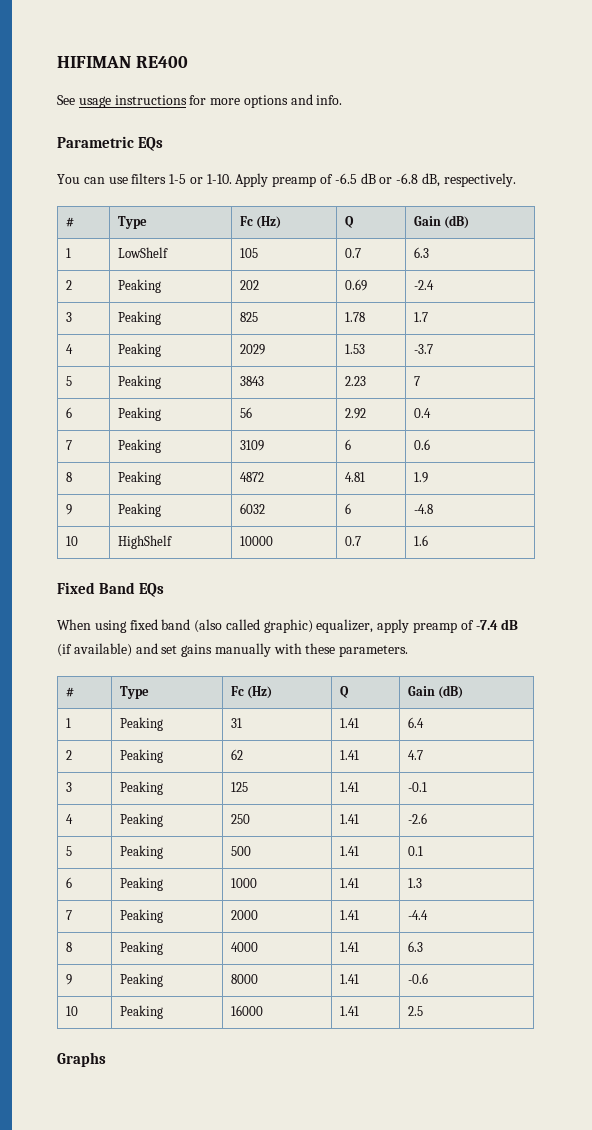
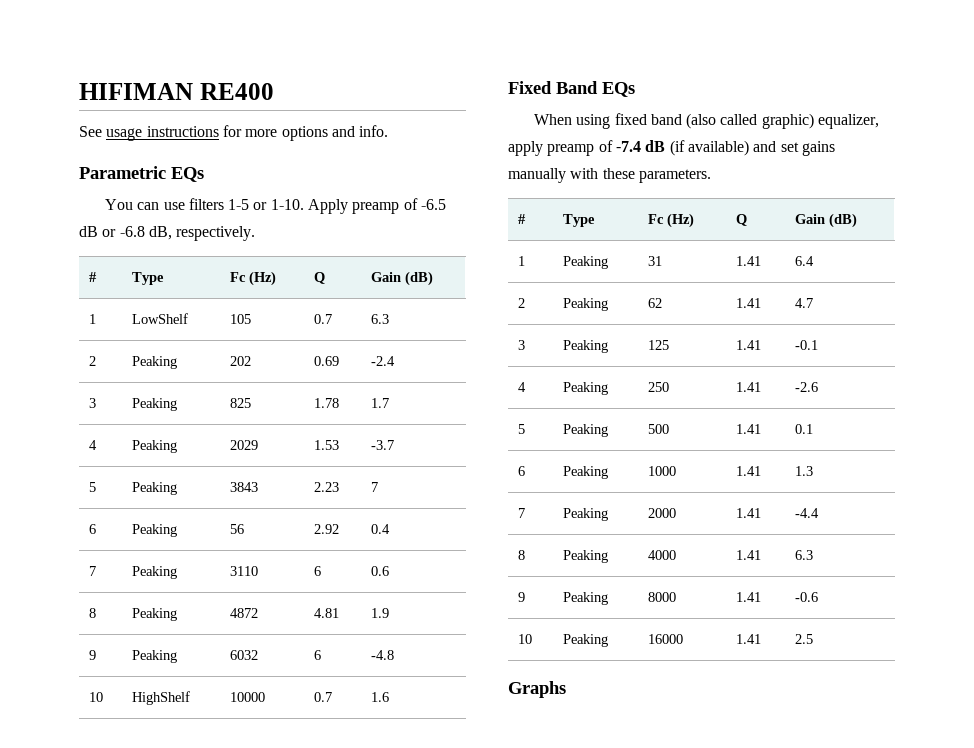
[239,440,264,451] 3109 -> [230,566,259,576] 3110

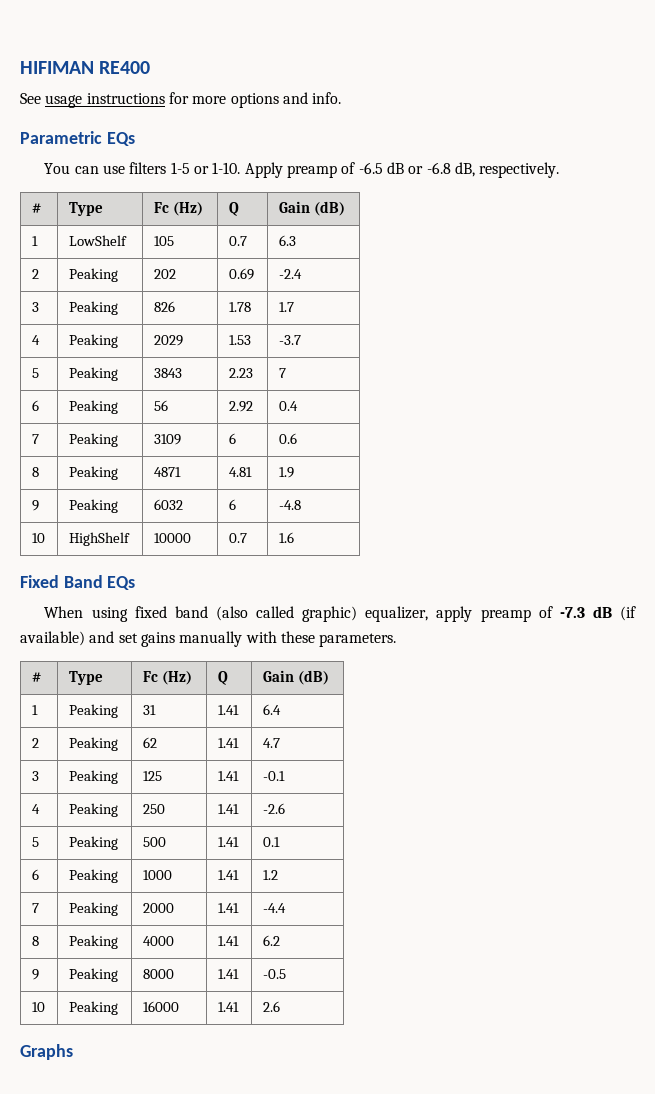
[230,398,252,408] 825 -> [153,301,175,312] 826
[230,566,259,576] 3110 -> [153,434,181,445] 3109
[230,608,259,618] 4872 -> [153,467,181,477] 4871
[615,141,641,152] -7.4 -> [559,607,585,618] -7.3
[795,466,814,476] 1.3 -> [262,870,278,880] 1.2
[795,550,814,560] 6.3 -> [262,935,280,946] 6.2
[795,592,819,602] -0.6 -> [262,969,286,979] -0.5
[795,634,814,644] 2.5 -> [262,1001,280,1012] 2.6

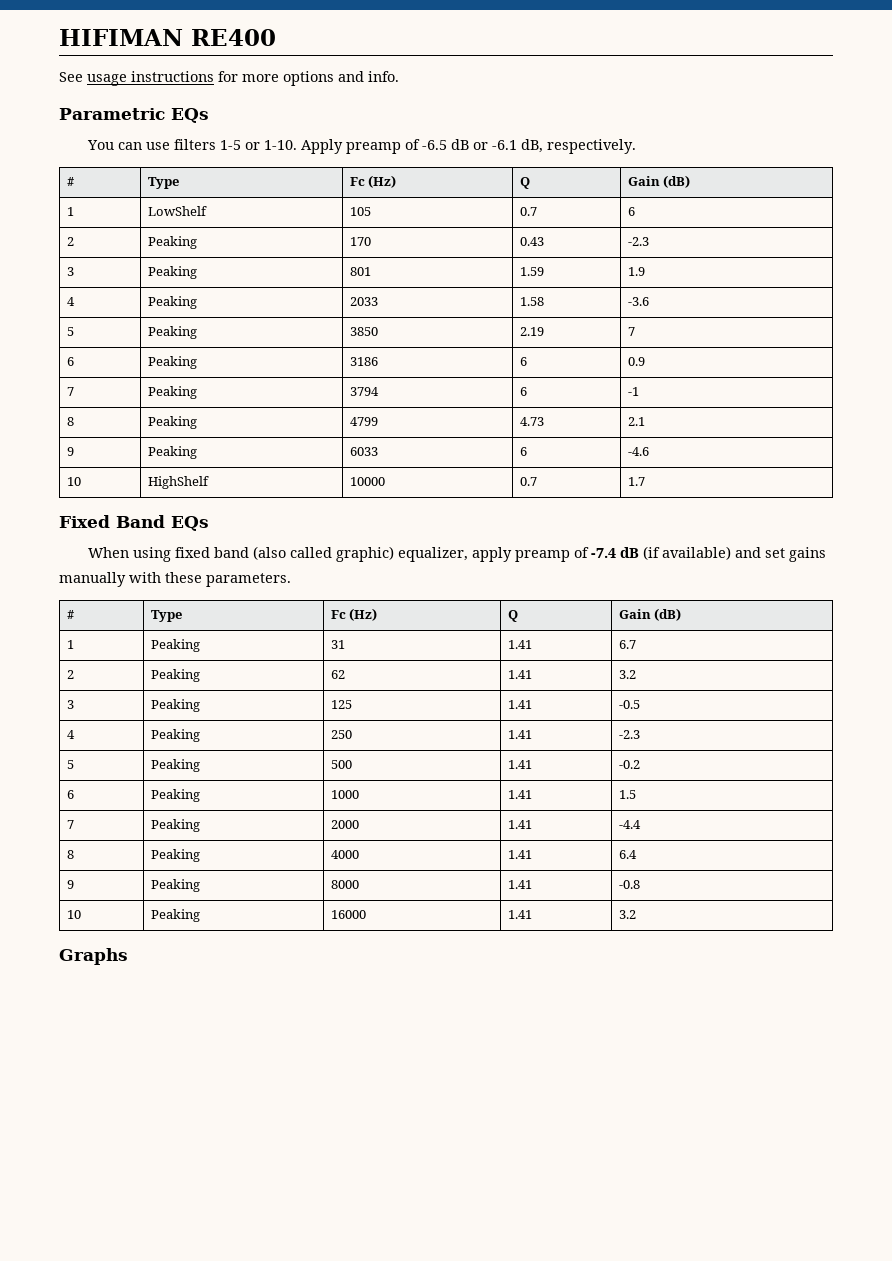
[426,162,451,174] -6.8 -> [491,140,517,150] -6.1
[278,235,296,246] [31,269,39,279] [68,268,118,282] [153,269,176,279] [228,268,254,280] [278,269,302,279] [31,302,39,312] [68,301,118,315] [153,301,175,312] [228,302,251,312] [278,302,294,312] [31,335,40,345] [68,334,118,348] [153,335,183,346] [228,335,251,345] [278,335,301,345] [31,368,39,378] [68,367,118,381] [153,368,182,378] [228,368,253,378] 6.3 // 2 | Peaking | 202 | 0.69 | -2.4 // 3 | Peaking | 826 | 1.78 | 1.7 // 4 | Peaking | 2029 | 1.53 | -3.7 // 5 | Peaking | 3843 | 2.23 -> [627,207,635,216] [66,237,74,246] [147,236,197,249] [349,237,371,246] [519,237,544,246] [627,237,649,246] [66,267,74,276] [147,266,197,279] [349,267,371,276] [519,267,544,276] [627,267,645,276] [66,297,75,306] [147,296,197,309] [349,297,378,306] [519,297,544,306] [627,297,649,306] [66,327,74,336] [147,326,197,339] [349,327,378,336] [519,327,544,336] 6 // 2 | Peaking | 170 | 0.43 | -2.3 // 3 | Peaking | 801 | 1.59 | 1.9 // 4 | Peaking | 2033 | 1.58 | -3.6 // 5 | Peaking | 3850 | 2.19
[153,400,168,411] [228,401,253,412] [278,401,298,411] [31,434,39,444] [68,433,118,447] [153,434,181,445] [228,433,236,444] [278,433,297,444] [31,467,39,477] [68,466,118,480] [153,467,181,477] [228,467,252,477] [278,467,294,478] [31,500,39,511] [68,499,118,513] [153,499,183,510] [228,499,236,510] [278,500,301,510] 56 | 2.92 | 0.4 // 7 | Peaking | 3109 | 6 | 0.6 // 8 | Peaking | 4871 | 4.81 | 1.9 // 9 | Peaking | 6032 | 6 | -4.8 -> [349,357,378,366] [519,357,527,366] [627,357,645,366] [66,387,74,396] [147,386,197,399] [349,387,379,396] [519,387,527,396] [627,387,639,396] [66,417,74,426] [147,416,197,429] [349,417,378,426] [519,417,544,426] [627,417,645,426] [66,447,74,456] [147,446,197,459] [349,447,378,456] [519,447,527,456] [627,447,649,456] 3186 | 6 | 0.9 // 7 | Peaking | 3794 | 6 | -1 // 8 | Peaking | 4799 | 4.73 | 2.1 // 9 | Peaking | 6033 | 6 | -4.6
[278,532,294,543] 1.6 -> [627,477,645,486] 1.7
[559,607,585,618] -7.3 -> [590,548,616,558] -7.4
[262,704,281,715] 6.4 -> [618,640,636,649] 6.7
[262,738,280,748] 4.7 -> [618,670,636,679] 3.2
[262,771,285,781] -0.1 -> [618,700,640,709] -0.5
[262,803,285,814] -2.6 -> [618,730,640,739] -2.3
[262,837,280,847] 0.1 -> [618,760,640,769] -0.2
[262,870,278,880] 1.2 -> [618,790,636,799] 1.5
[262,935,280,946] 6.2 -> [618,850,637,859] 6.4
[262,969,286,979] -0.5 -> [618,880,640,889] -0.8
[262,1001,280,1012] 2.6 -> [618,910,636,919] 3.2

